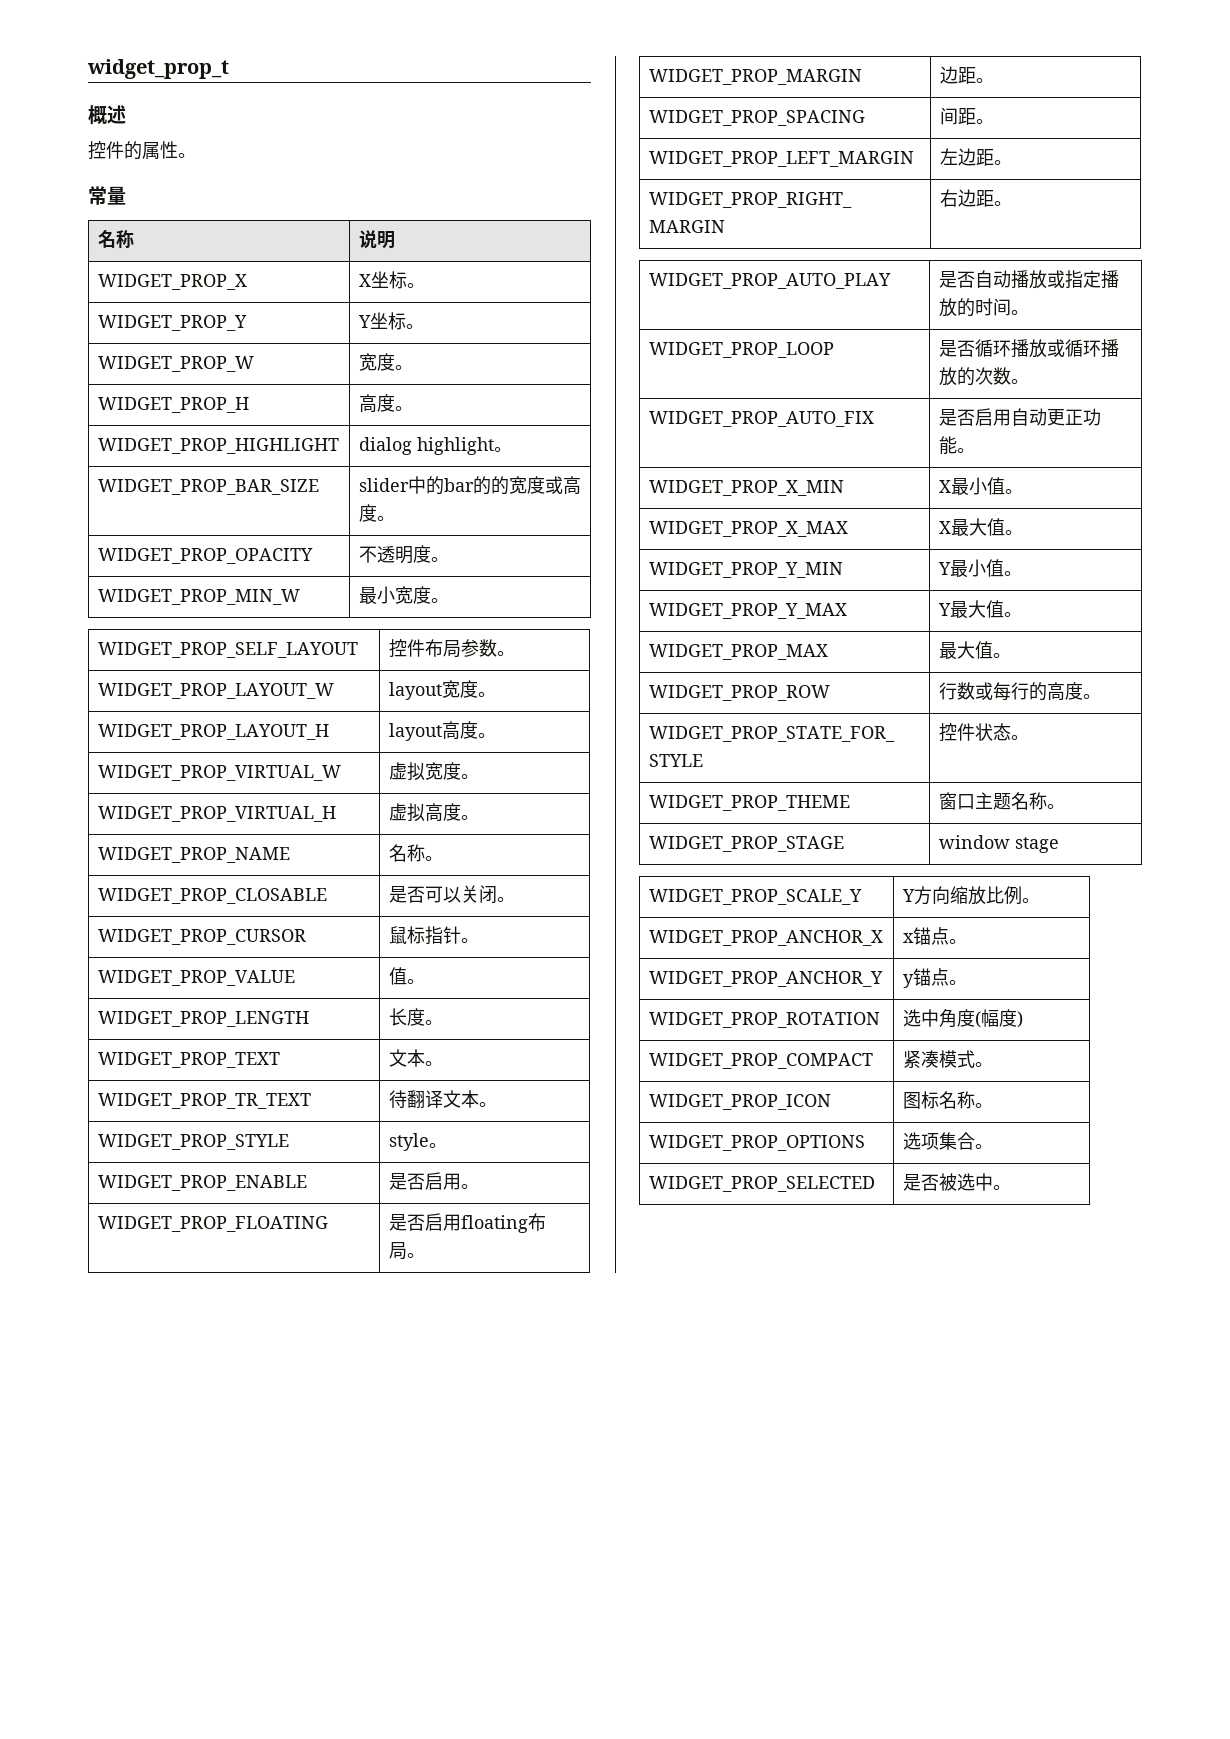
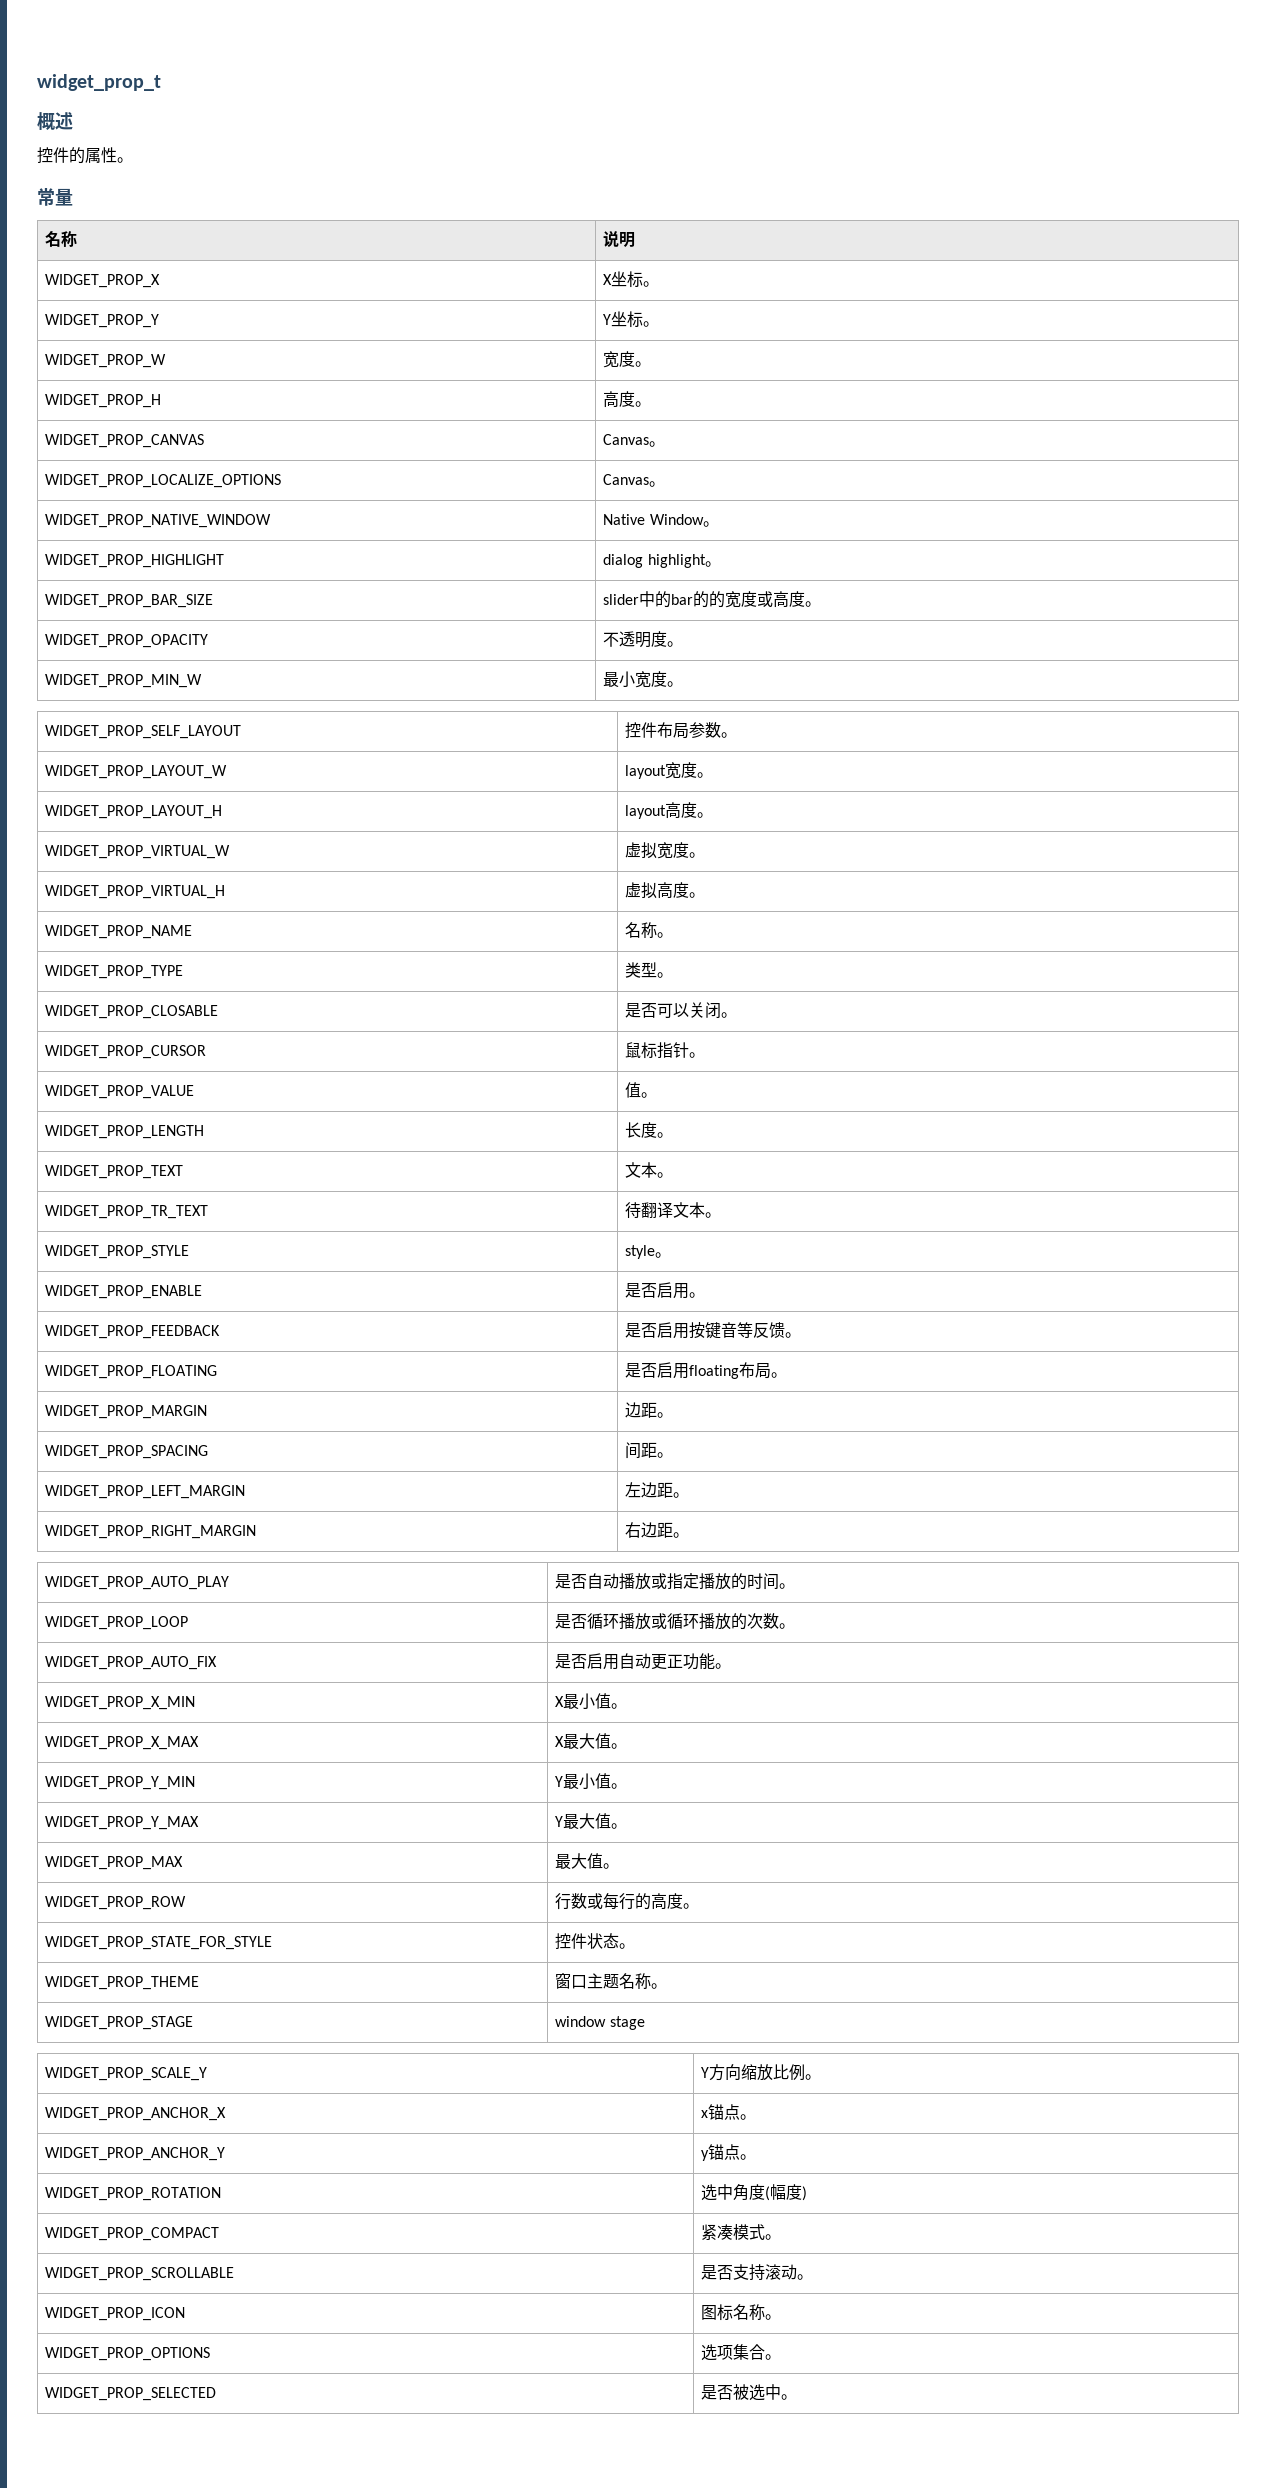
(413, 408) none -> [45,434,205,448] [603,434,666,447] [45,474,282,488] [603,474,666,487] [45,514,272,528] [603,514,719,527] // WIDGET_PROP_CANVAS | Canvas。 // WIDGET_PROP_LOCALIZE_OPTIONS | Canvas。 // WIDGET_PROP_NATIVE_WINDOW | Native Window。
(443, 858) none -> [45,965,184,979] [625,962,674,978] // WIDGET_PROP_TYPE | 类型。
(479, 1186) none -> [45,1325,221,1339] [625,1322,802,1339] // WIDGET_PROP_FEEDBACK | 是否启用按键音等反馈。
(993, 1064) none -> [45,2267,235,2281] [701,2264,814,2281] // WIDGET_PROP_SCROLLABLE | 是否支持滚动。

